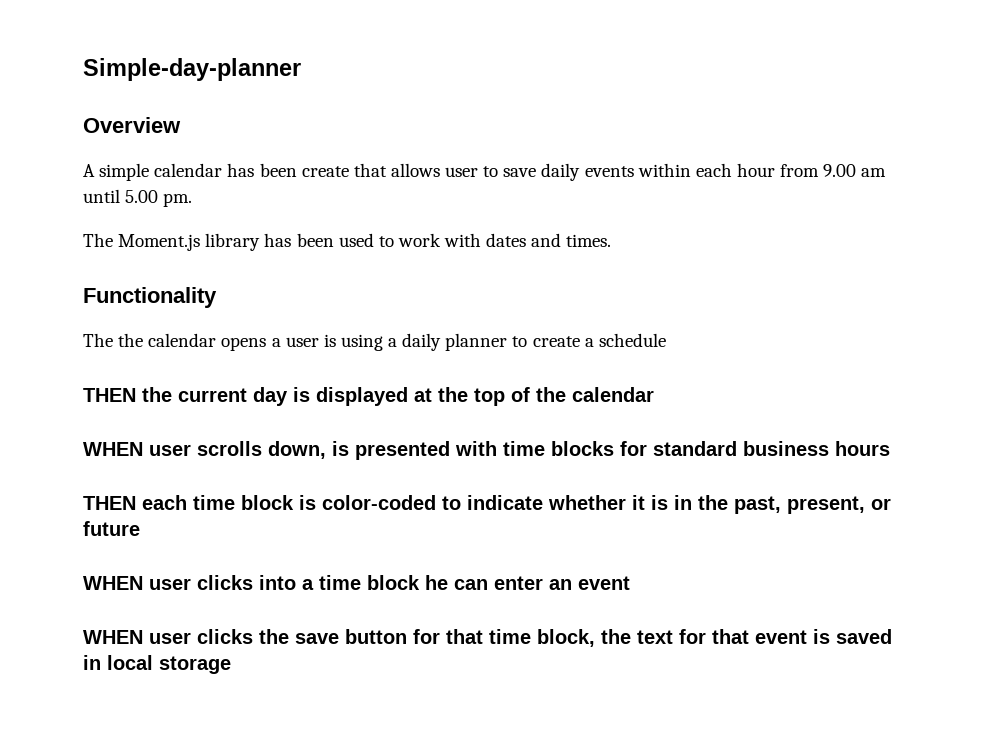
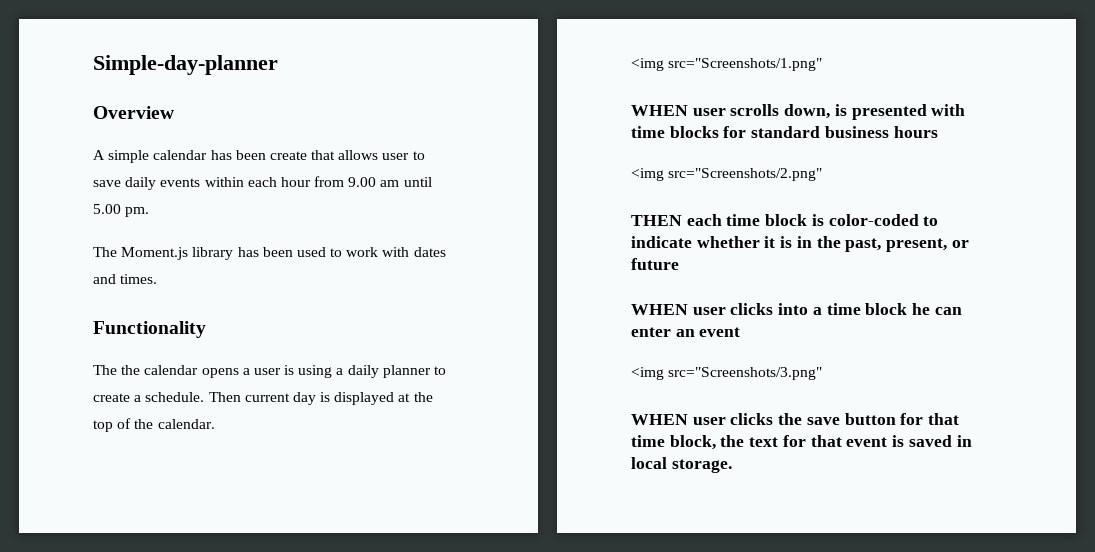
[598,333,666,347] [83,387,172,402] schedule // THEN the -> [145,392,241,402] schedule. Then
[572,387,654,402] calendar -> [157,419,215,429] [631,58,823,71] calendar. // <img src="Screenshots/1.png"
(890, 448) none -> [631,168,823,181] // <img src="Screenshots/2.png"
(630, 583) none -> [631,367,823,380] // <img src="Screenshots/3.png"
[159,656,231,674] storage -> [671,459,732,473] storage.

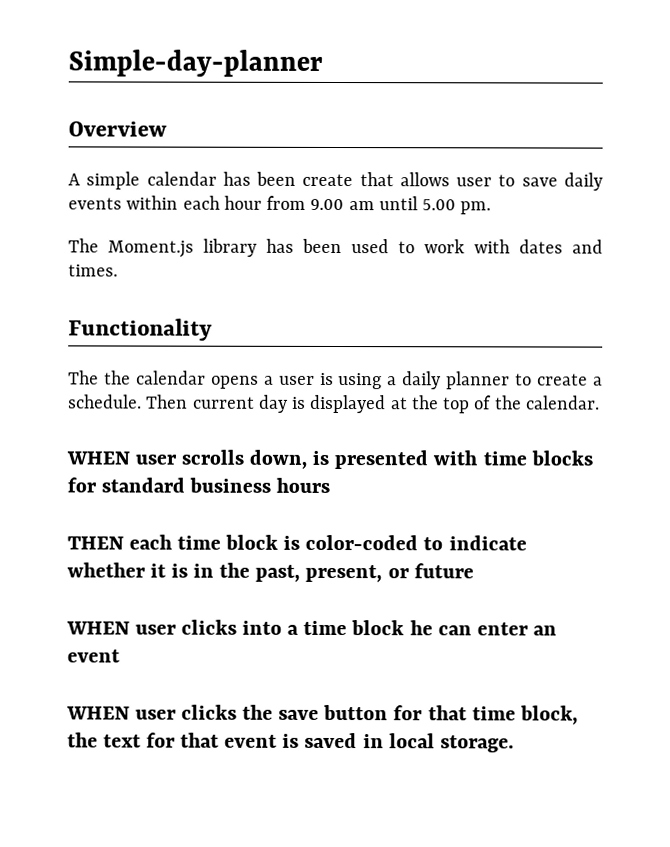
[631,58,823,71] // <img src="Screenshots/1.png" -> (600, 402) none
[631,168,823,181] // <img src="Screenshots/2.png" -> (331, 485) none
[631,367,823,380] // <img src="Screenshots/3.png" -> (120, 656) none

